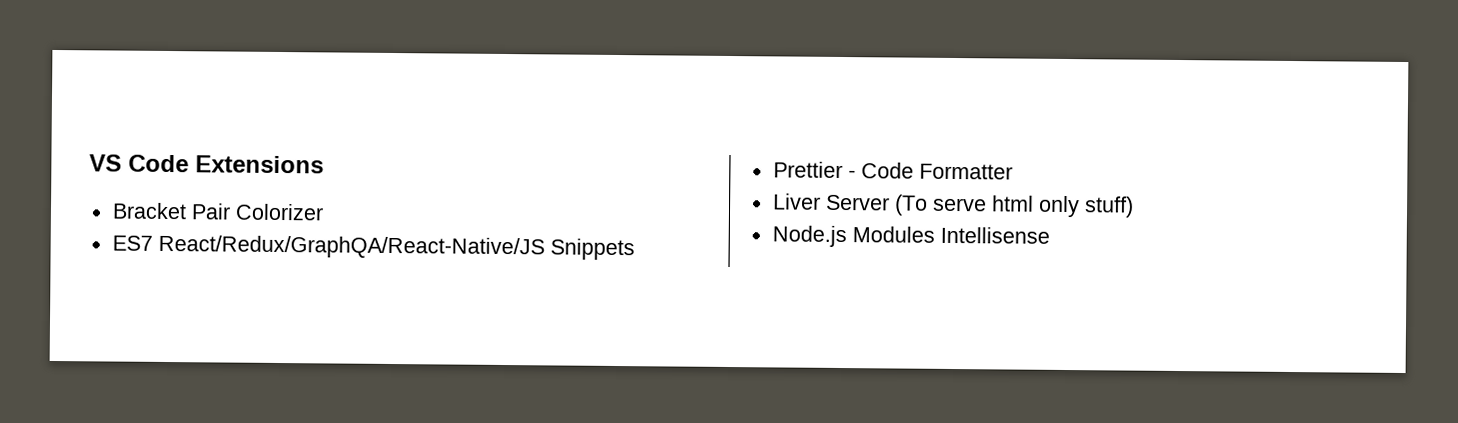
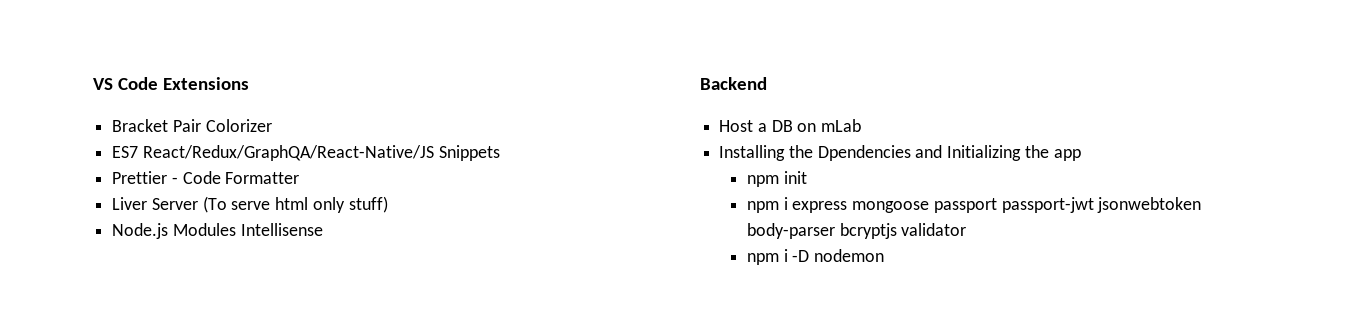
(1050, 235) none -> [700,77,767,90] [719,119,862,132] [719,145,1081,161] [746,171,807,187] [746,197,1202,213] [746,223,967,239] [746,249,885,265] // Backend // Host a DB on mLab // Installing the Dpendencies and Initializing the app // npm init // npm i express mongoose passport passport-jwt jsonwebtoken body-parser bcryptjs validator // npm i -D nodemon

